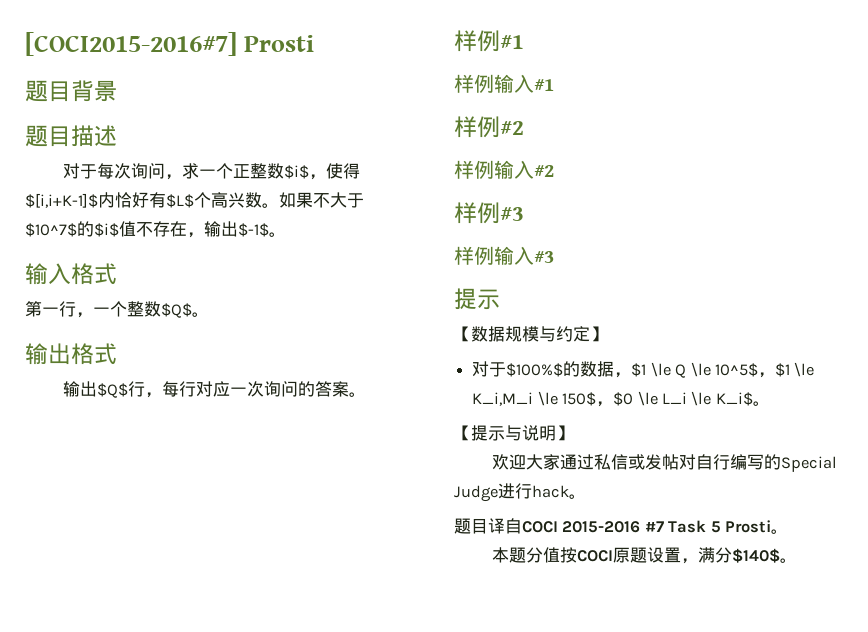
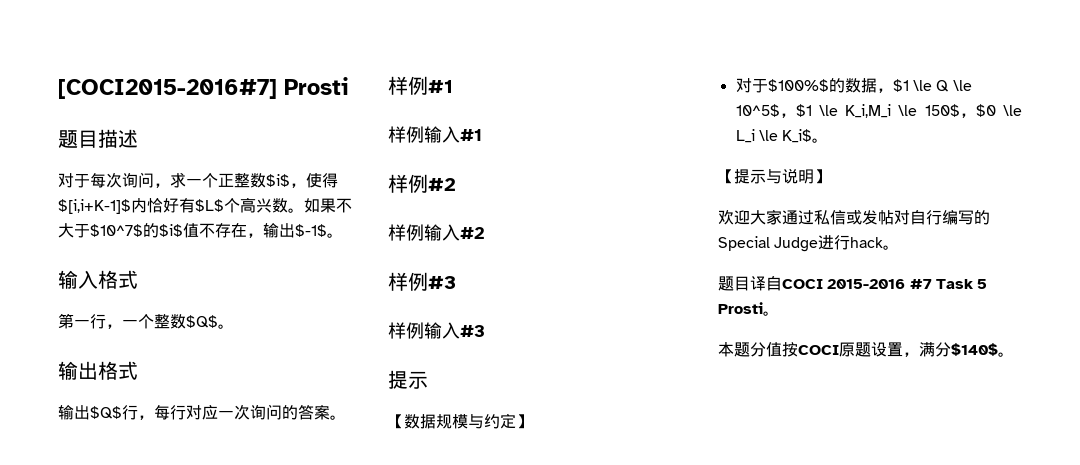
[25,80,117,102] // 题目背景 -> (348, 86) none

